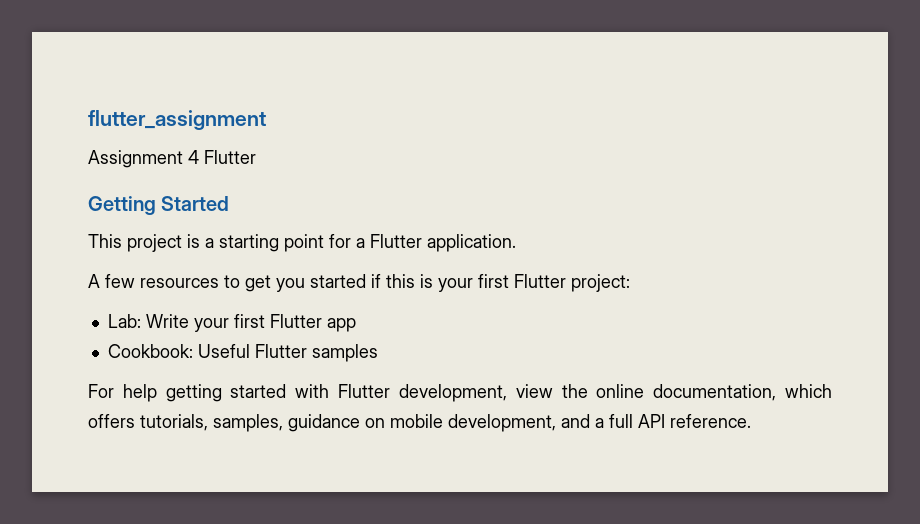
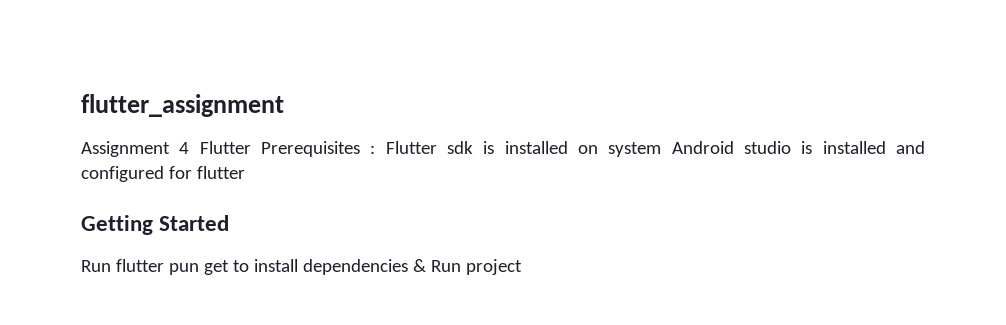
[88,196,230,215] [88,234,516,252] [88,274,630,292] [107,314,356,332] [107,344,378,362] [88,384,832,402] [88,414,751,432] // Getting Started // This project is a starting point for a Flutter application. // A few resources to get you started if this is your first Flutter project: // Lab: Write your first Flutter app // Cookbook: Useful Flutter samples // For help getting started with Flutter development, view the online documentation, which offers tutorials, samples, guidance on mobile development, and a full API reference. -> [261,141,926,157] [81,166,245,182] [81,215,230,235] [81,259,522,275] Prerequisites : Flutter sdk is installed on system Android studio is installed and configured for flutter // Getting Started // Run flutter pun get to install dependencies & Run project

